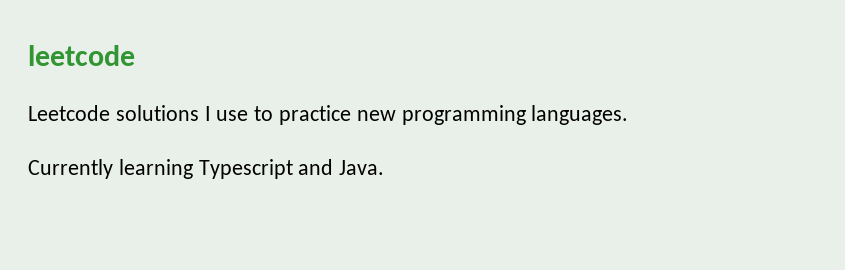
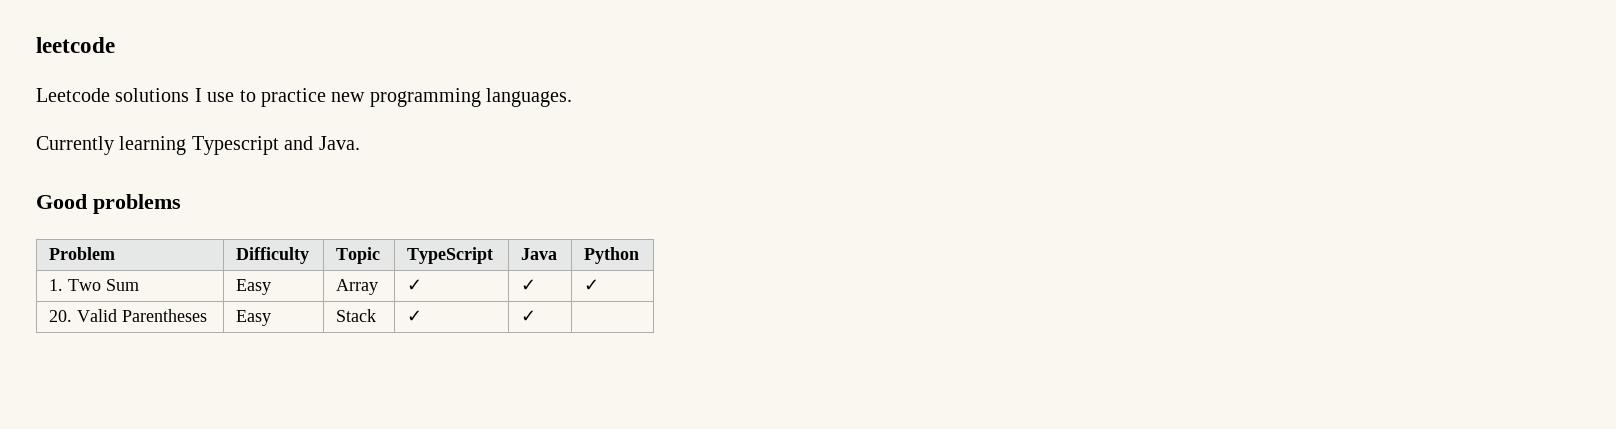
(385, 167) none -> [36,194,181,214] [49,247,116,260] [236,247,310,264] [336,247,381,264] [407,247,494,264] [521,248,558,260] [584,247,640,264] [49,279,140,291] [236,279,272,295] [336,279,379,295] [407,279,423,291] [521,279,537,291] [584,279,600,291] [49,309,208,322] [236,310,272,326] [336,309,377,322] [407,310,423,322] [521,310,537,322] // Good problems // Problem | Difficulty | Topic | TypeScript | Java | Python // 1. Two Sum | Easy | Array | ✓ | ✓ | ✓ // 20. Valid Parentheses | Easy | Stack | ✓ | ✓ |

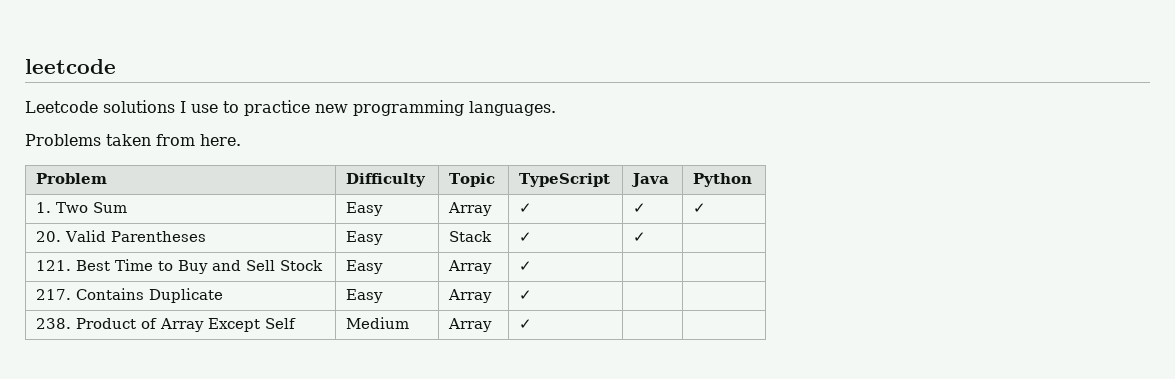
[36,136,360,155] [36,194,181,214] Currently learning Typescript and Java. // Good problems -> [25,134,241,146] Problems taken from here.
(537, 316) none -> [36,259,324,274] [346,260,384,274] [448,260,493,274] [519,261,533,271] [36,288,224,303] [346,289,384,303] [448,289,493,303] [519,290,533,300] [36,318,297,332] [346,317,410,329] [448,318,493,332] [519,319,533,329] // 121. Best Time to Buy and Sell Stock | Easy | Array | ✓ | | // 217. Contains Duplicate | Easy | Array | ✓ | | // 238. Product of Array Except Self | Medium | Array | ✓ | |

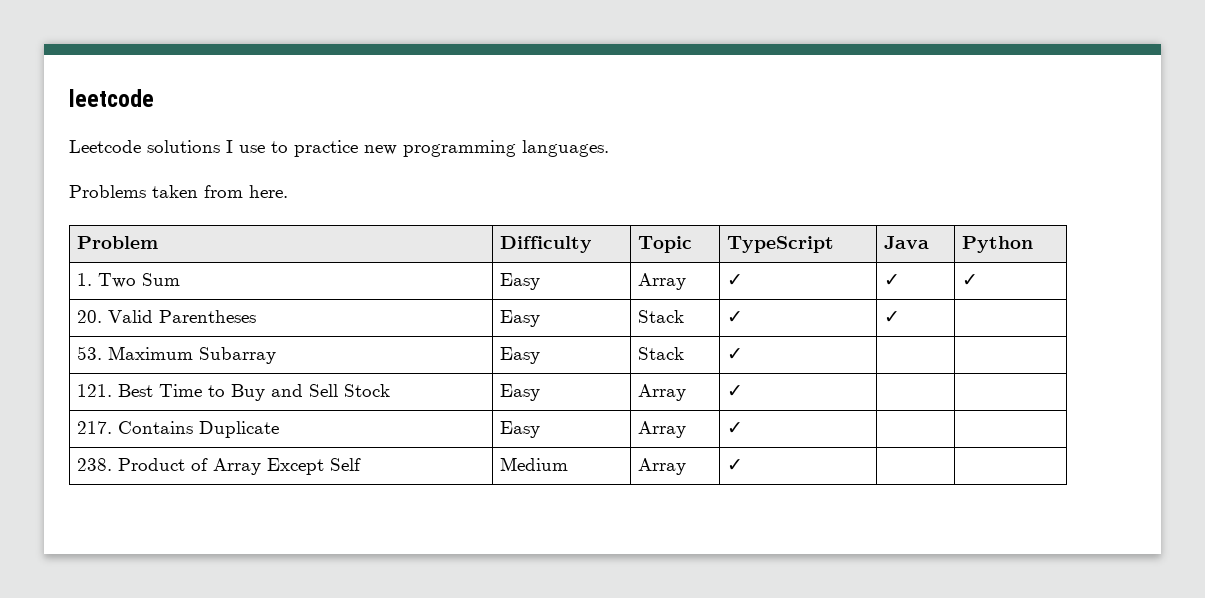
(647, 237) none -> [76,346,276,364] [499,347,540,364] [637,347,684,360] [726,348,743,360] // 53. Maximum Subarray | Easy | Stack | ✓ | |

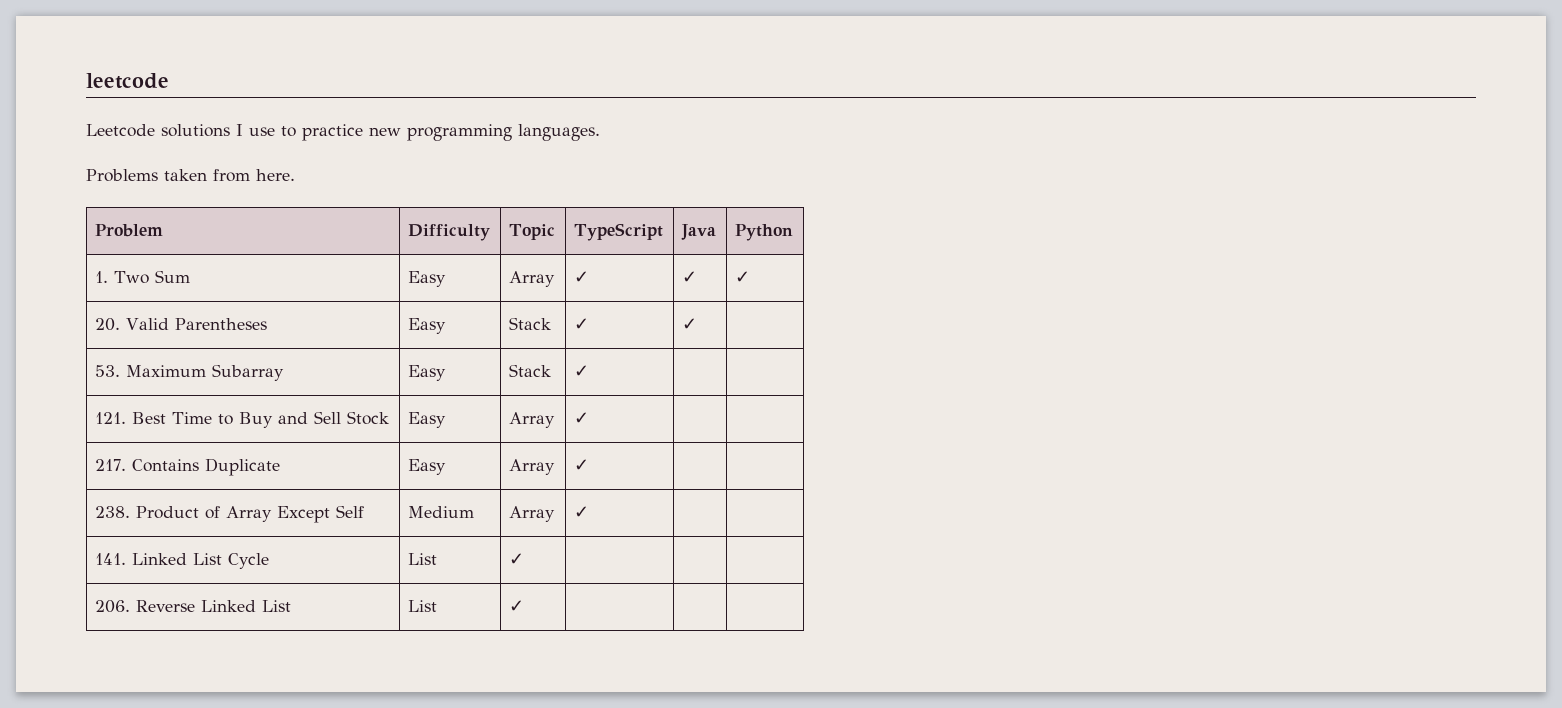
(743, 465) none -> [94,553,269,569] [407,553,437,565] [508,553,524,565] [94,600,291,613] [407,600,437,612] [508,600,524,612] // 141. Linked List Cycle | List | ✓ | | | // 206. Reverse Linked List | List | ✓ | | |

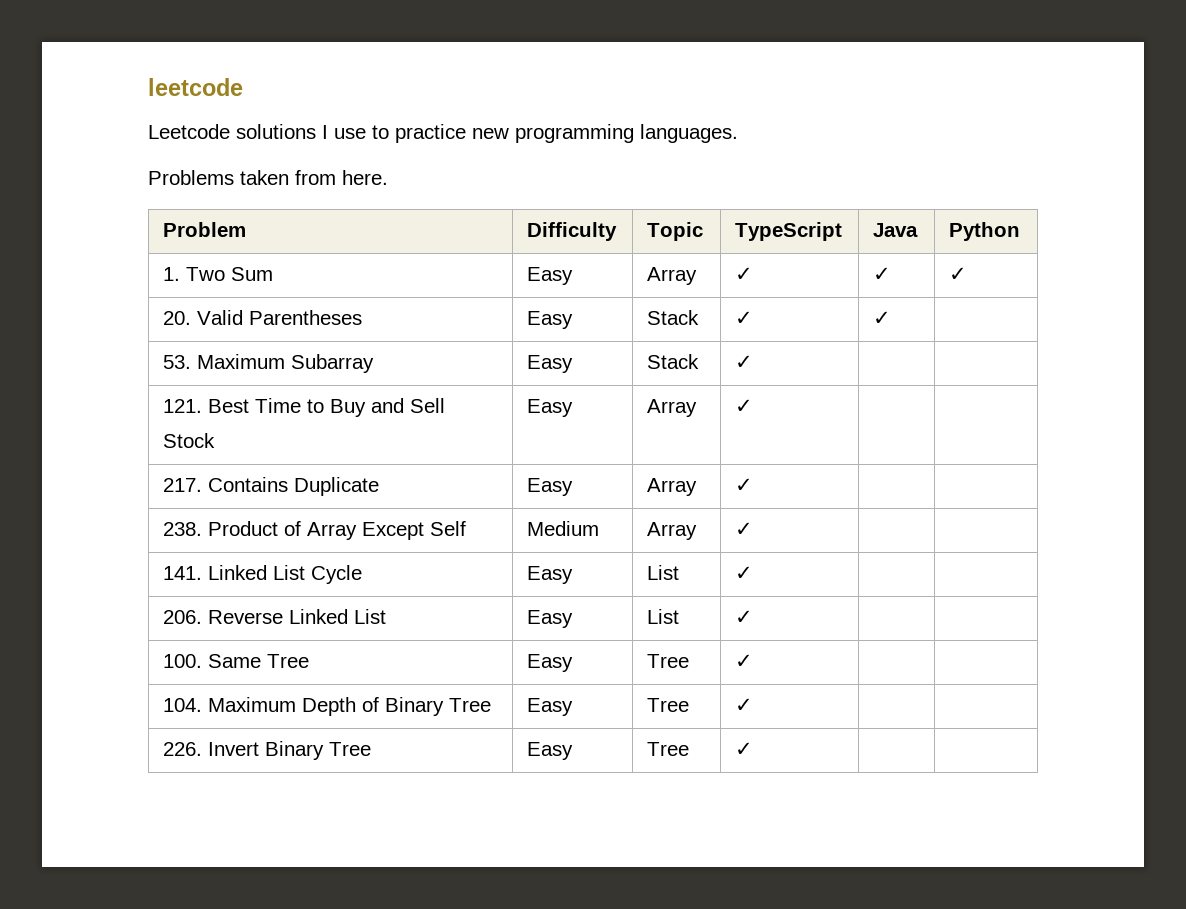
[407,553,437,565] [508,553,524,565] | List | ✓ | | | -> [527,566,574,584] [647,565,680,580] [735,566,754,580] | Easy | List | ✓ | |
[407,600,437,612] [508,600,524,612] | List | ✓ | | -> [527,610,574,628] [647,609,680,624] [735,610,754,624] [163,654,310,668] [527,654,574,672] [647,654,690,668] [735,654,754,668] [163,697,492,716] [527,698,574,716] [647,698,690,712] [735,698,754,712] [163,741,372,760] [527,742,574,760] [647,742,690,756] [735,742,754,756] | Easy | List | ✓ | | // 100. Same Tree | Easy | Tree | ✓ | | // 104. Maximum Depth of Binary Tree | Easy | Tree | ✓ | | // 226. Invert Binary Tree | Easy | Tree | ✓ |

